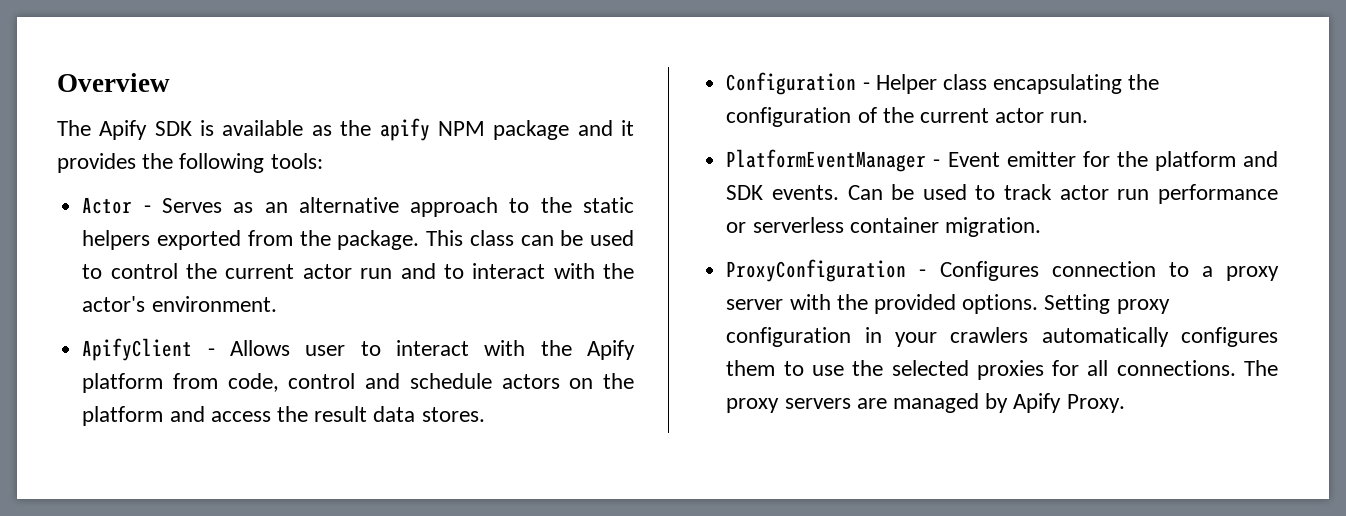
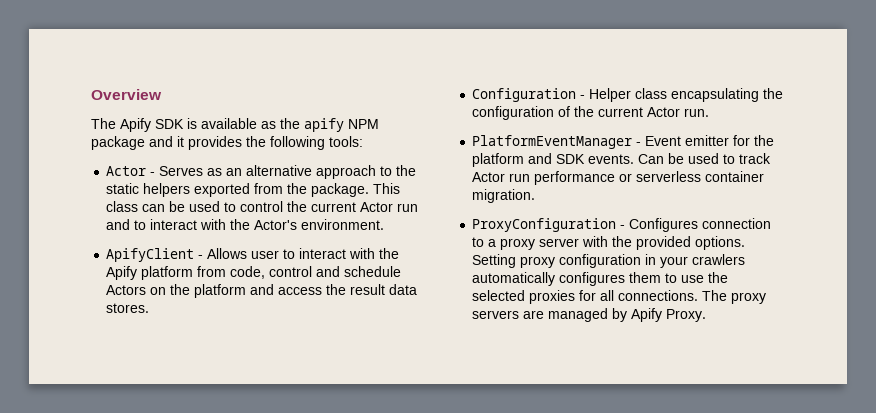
[302,264,352,279] actor -> [360,202,394,212] Actor
[82,296,146,312] actor's -> [254,220,298,230] Actor's
[501,374,560,389] actors -> [106,285,147,295] Actors
[995,108,1045,123] actor -> [647,107,681,117] Actor
[1059,185,1109,200] actor -> [472,172,506,182] Actor

